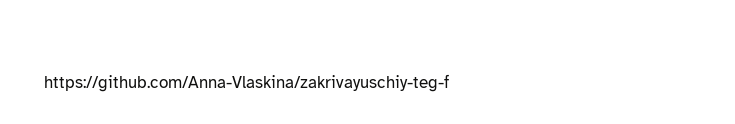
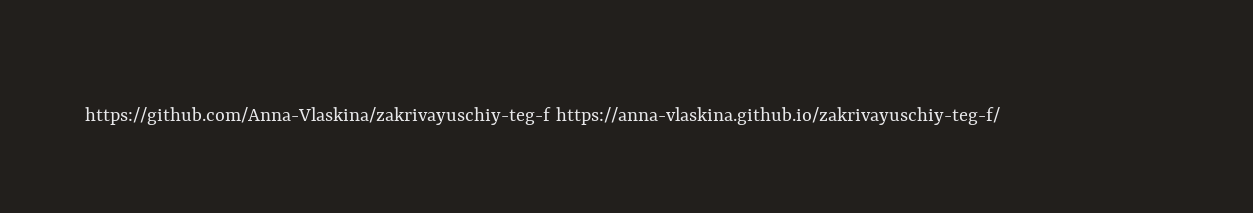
(449, 83) none -> [555,107,1000,125] https://anna-vlaskina.github.io/zakrivayuschiy-teg-f/

